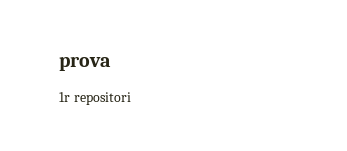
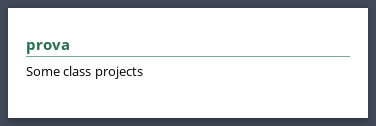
[59,92,131,105] 1r repositori -> [26,66,143,79] Some class projects

